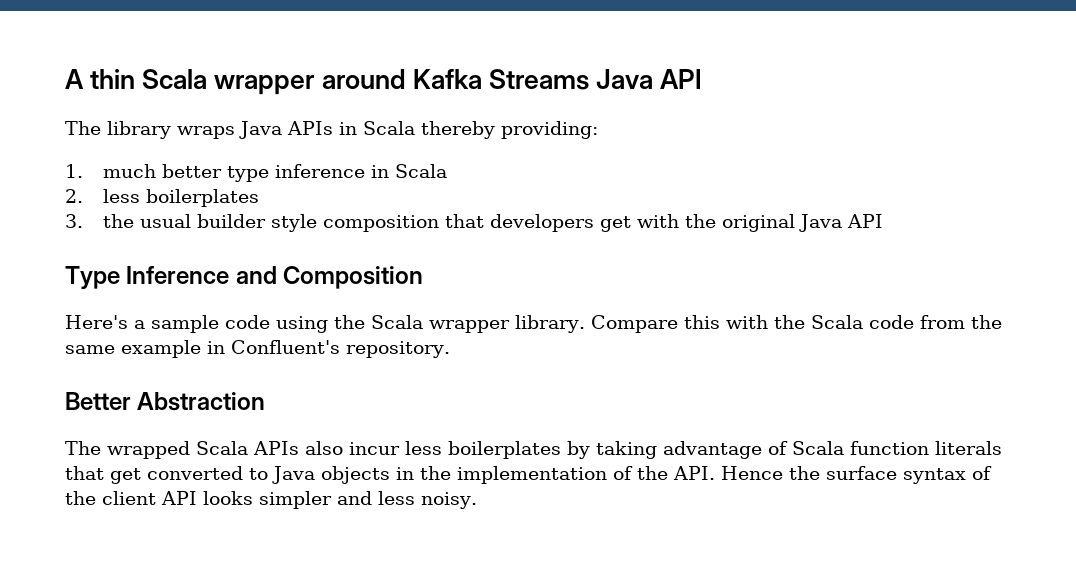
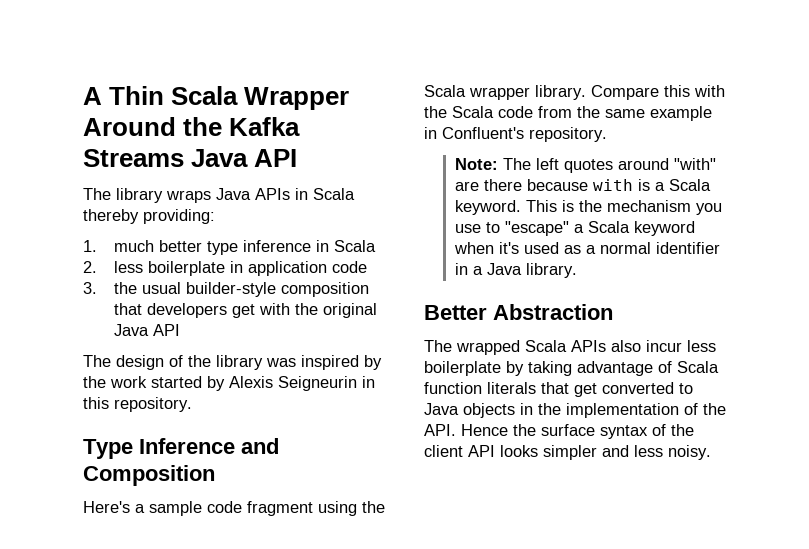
[90,69,406,95] thin Scala wrapper around -> [109,86,350,110] [83,117,223,136] Thin Scala Wrapper Around the
[145,189,259,207] boilerplates -> [147,261,367,276] boilerplate in application code
[196,214,317,232] builder style -> [185,282,276,297] builder-style
(883, 221) none -> [83,355,382,370] [83,376,375,391] [83,397,192,412] // The design of the library was inspired by the work started by Alexis Seigneurin in this repository.
(270, 322) none -> [247,501,313,516] fragment
(450, 349) none -> [454,158,716,173] [454,179,711,191] [454,200,722,215] [454,221,695,236] [453,242,720,254] [454,263,577,278] // Note: The left quotes around "with" are there because with is a Scala keyword. This is the mechanism you use to "escape" a Scala keyword when it's used as a normal identifier in a Java library.
[448,441,561,459] boilerplates -> [424,361,501,376] boilerplate

